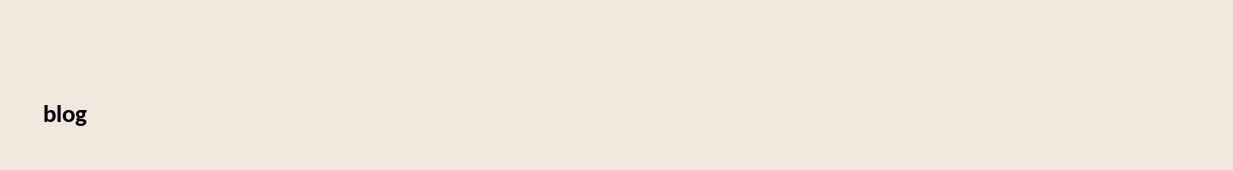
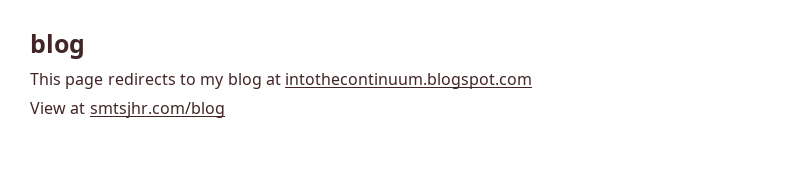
[43,105,87,126] blog -> [30,34,85,59] [30,73,533,89] [30,102,225,118] blog // This page redirects to my blog at intothecontinuum.blogspot.com // View at smtsjhr.com/blog

